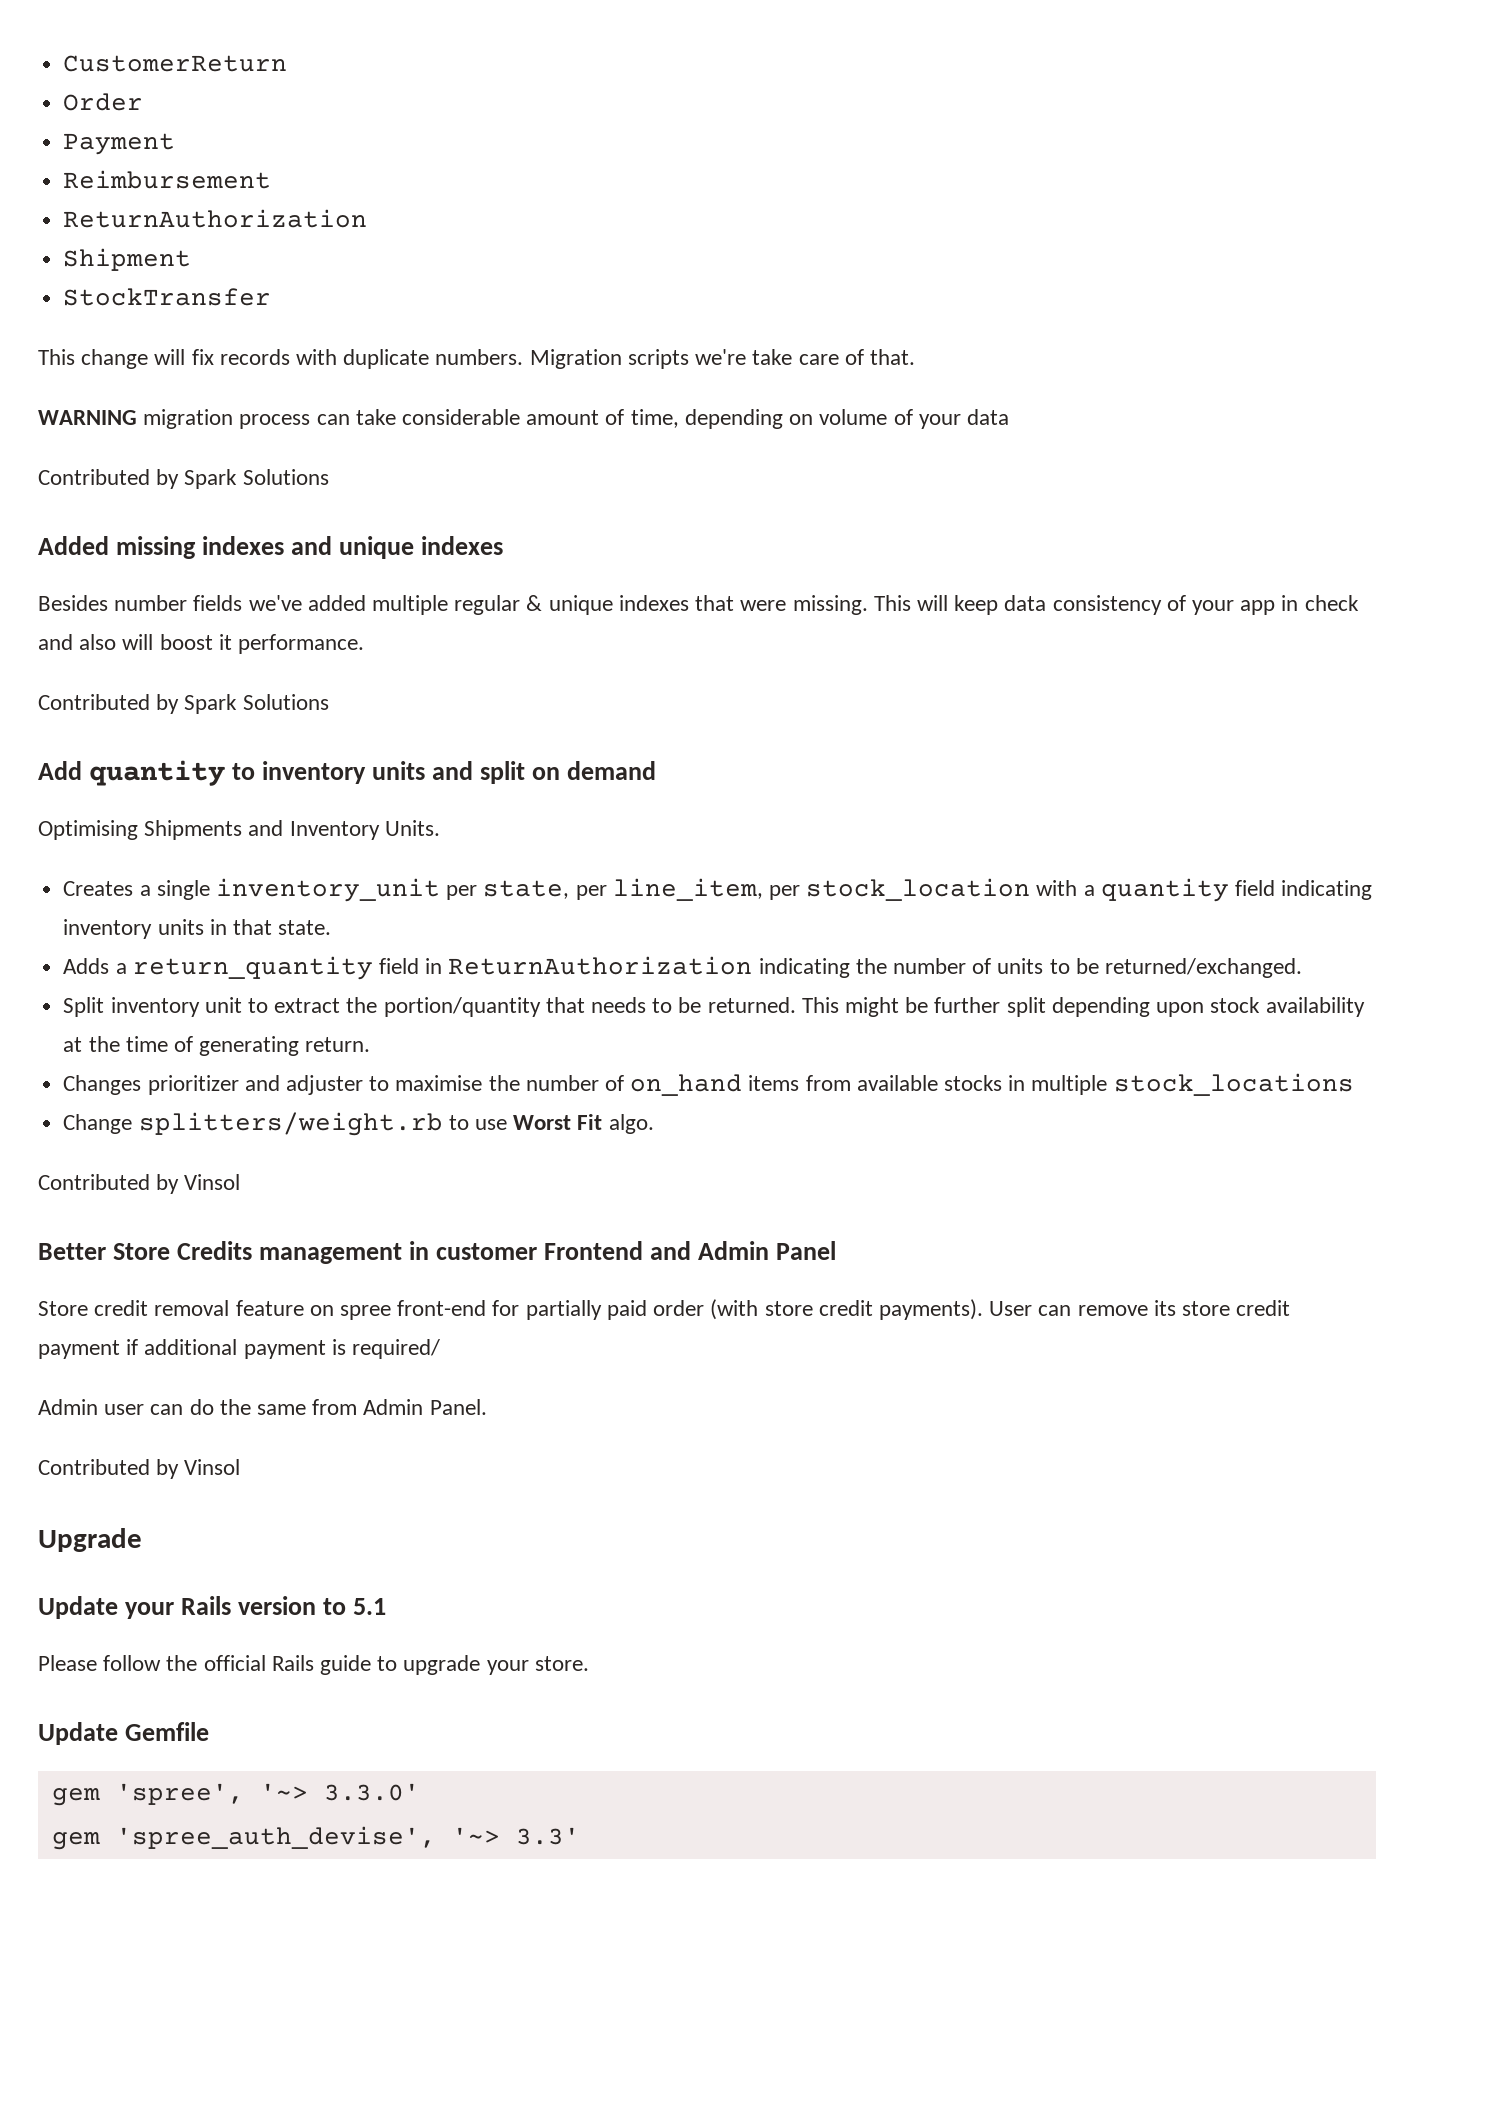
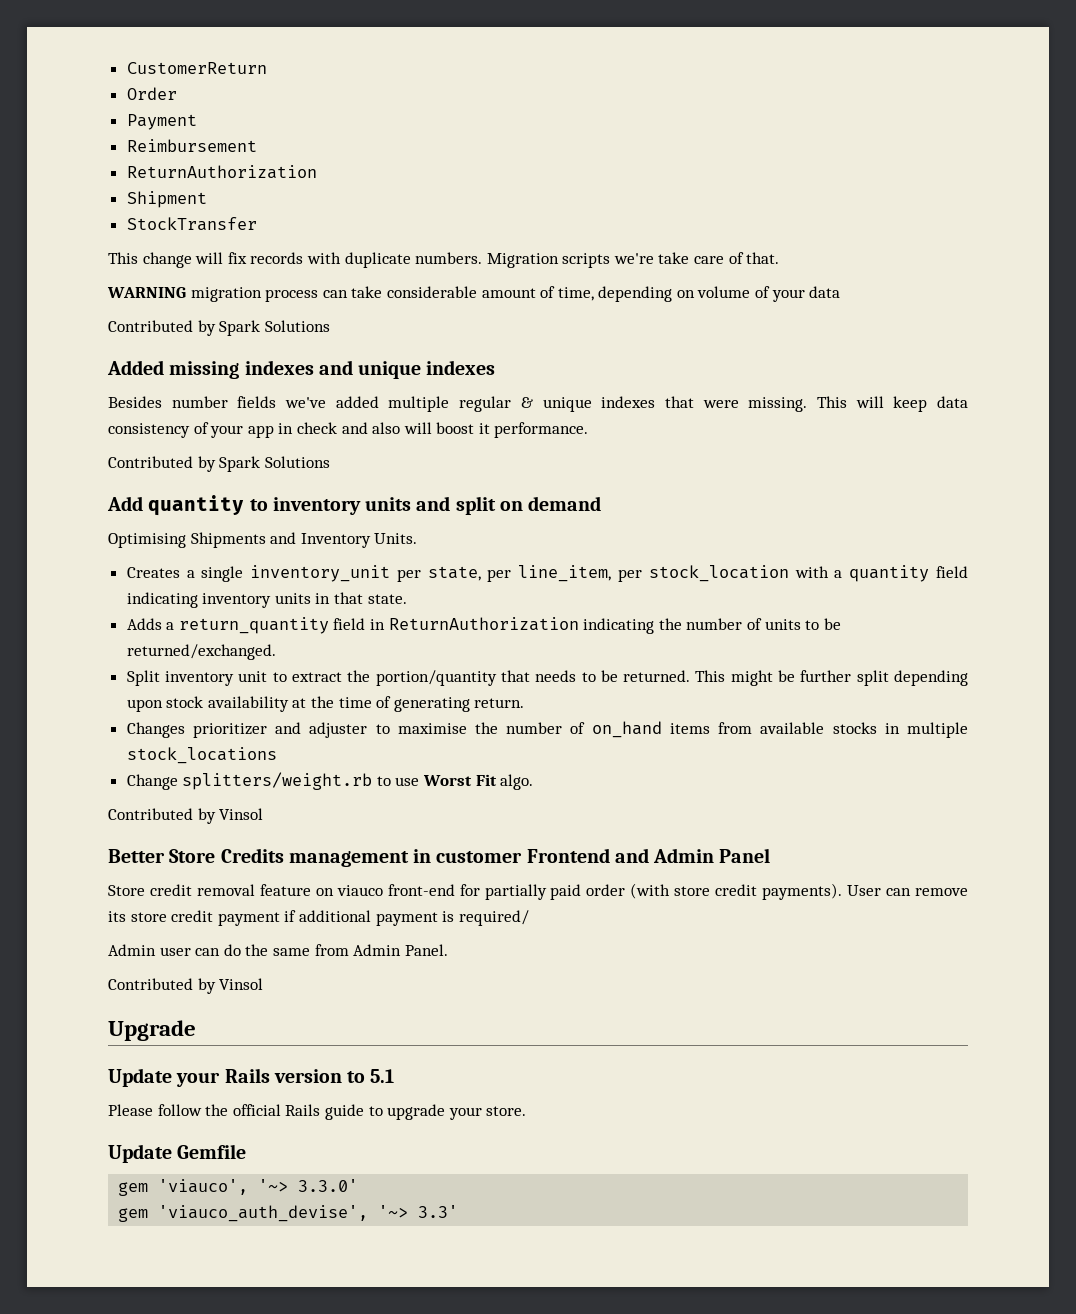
[340,1305,392,1320] spree -> [336,885,383,896] viauco
[115,1783,244,1805] 'spree', -> [158,1179,249,1195] 'viauco',
[115,1826,436,1849] 'spree_auth_devise', -> [158,1205,369,1222] 'viauco_auth_devise',

